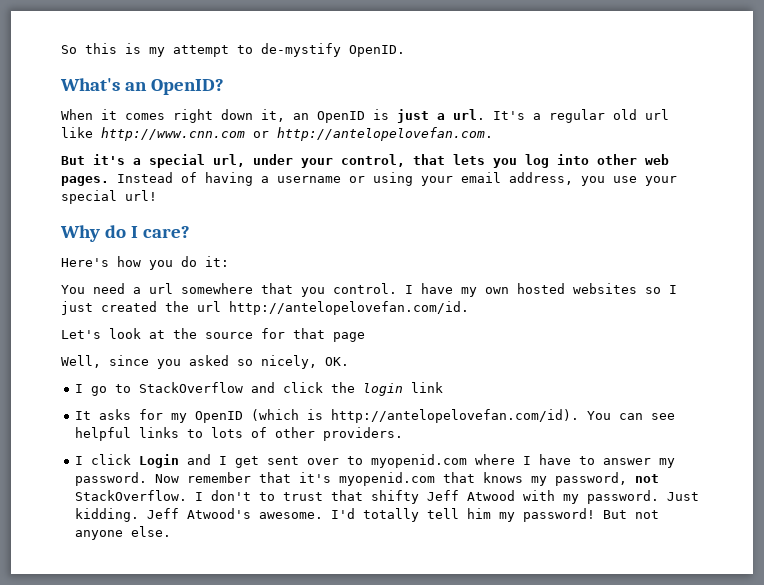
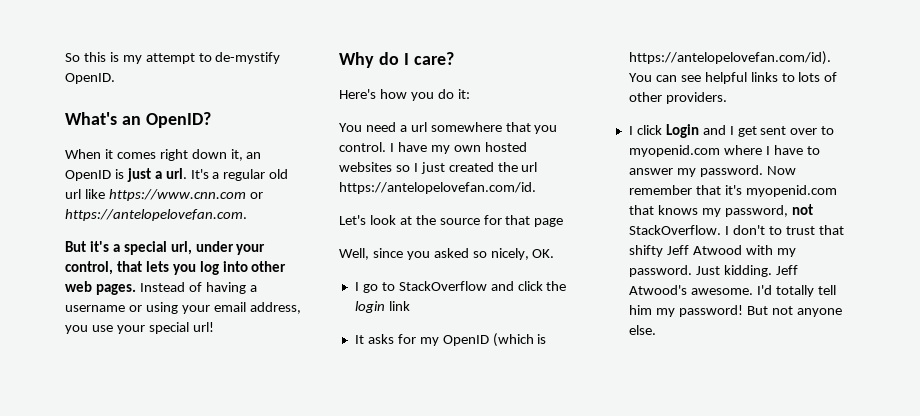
[101,127,493,141] http://www.cnn.com or http://antelopelovefan.com. -> [108,189,263,201] [65,209,247,221] https://www.cnn.com or https://antelopelovefan.com.
[229,301,469,315] http://antelopelovefan.com/id. -> [339,182,536,194] https://antelopelovefan.com/id.
[331,409,580,423] http://antelopelovefan.com/id). -> [628,51,831,65] https://antelopelovefan.com/id).

